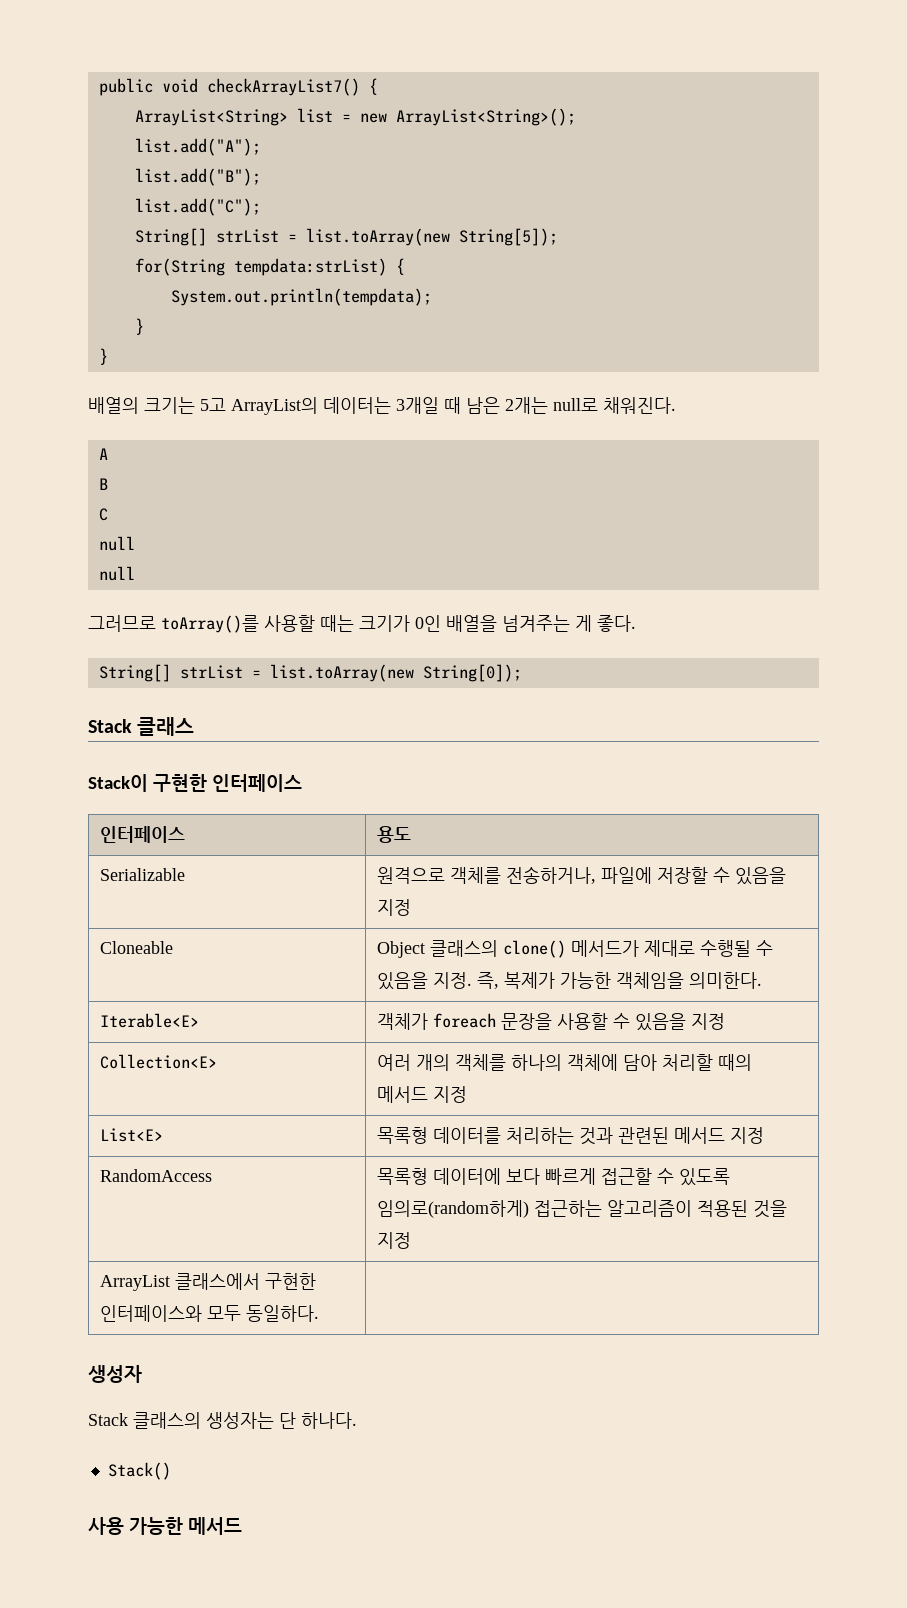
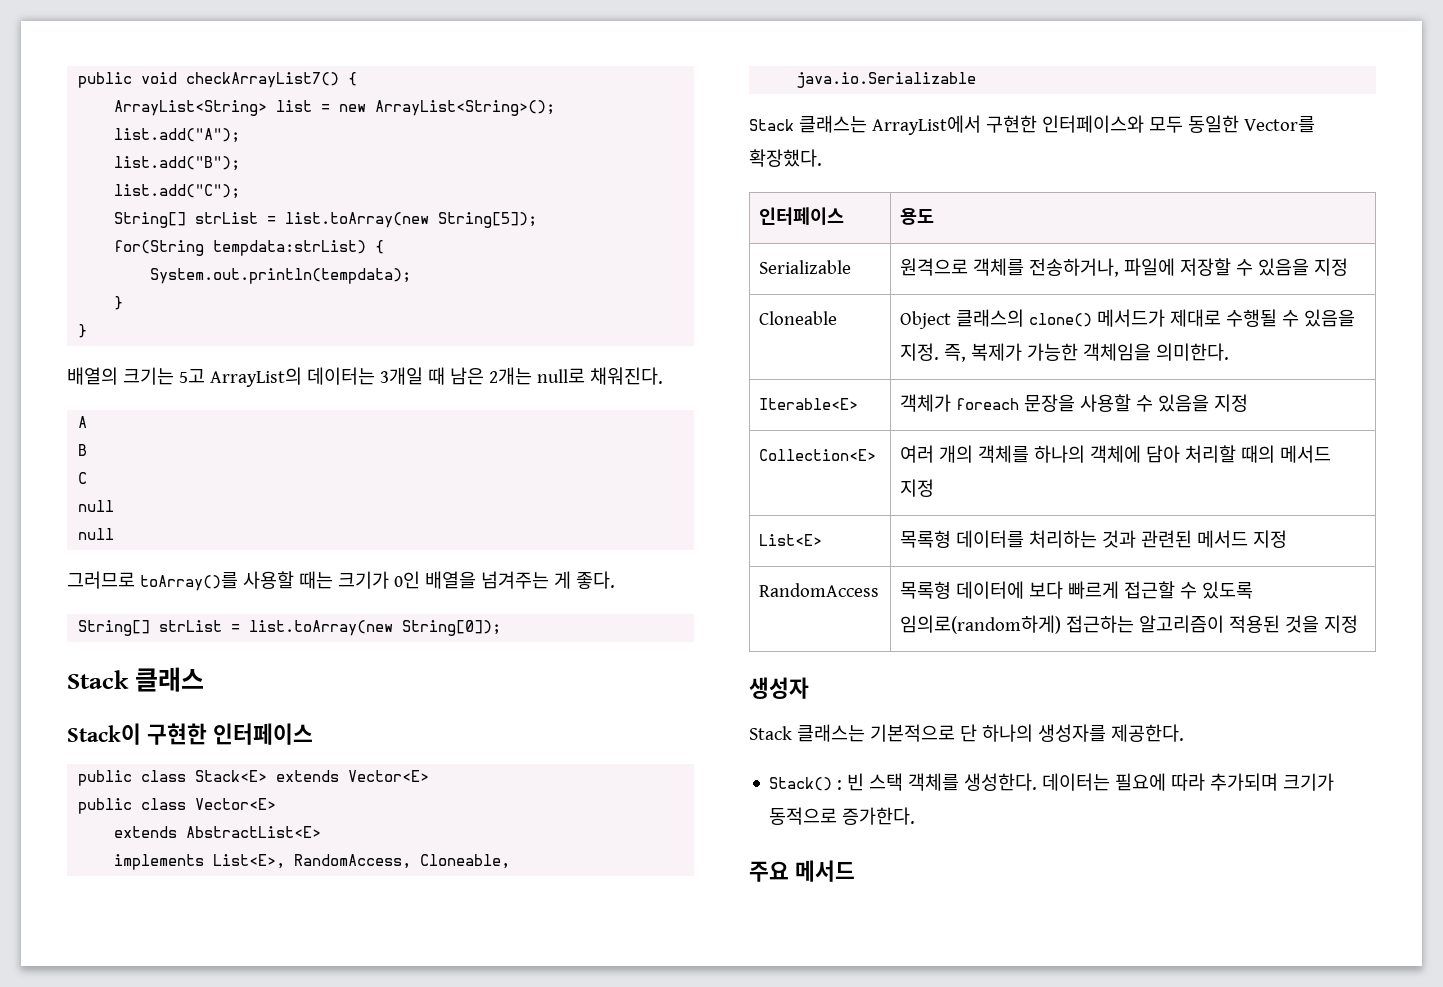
(303, 783) none -> [78,770,430,786] [78,798,277,814] [114,826,322,838] [114,854,511,870] [796,72,977,88] [749,115,1315,135] [749,149,822,167] // public class Stack<E> extends Vector<E> // public class Vector<E> // extends AbstractList<E> // implements List<E>, RandomAccess, Cloneable, java.io.Serializable // Stack 클래스는 ArrayList에서 구현한 인터페이스와 모두 동일한 Vector를 확장했다.
[99,1273,316,1291] [99,1305,319,1322] [88,1365,142,1383] [88,1412,357,1429] [107,1462,171,1480] [88,1517,184,1535] // ArrayList 클래스에서 구현한 인터페이스와 모두 동일하다. | // 생성자 // Stack 클래스의 생성자는 단 하나다. // Stack() // 사용 가능한 -> [749,677,809,699] [749,724,1184,742] [769,773,1335,791] [769,807,916,825] [749,861,789,882] // 생성자 // Stack 클래스는 기본적으로 단 하나의 생성자를 제공한다. // Stack() : 빈 스택 객체를 생성한다. 데이터는 필요에 따라 추가되며 크기가 동적으로 증가한다. // 주요

